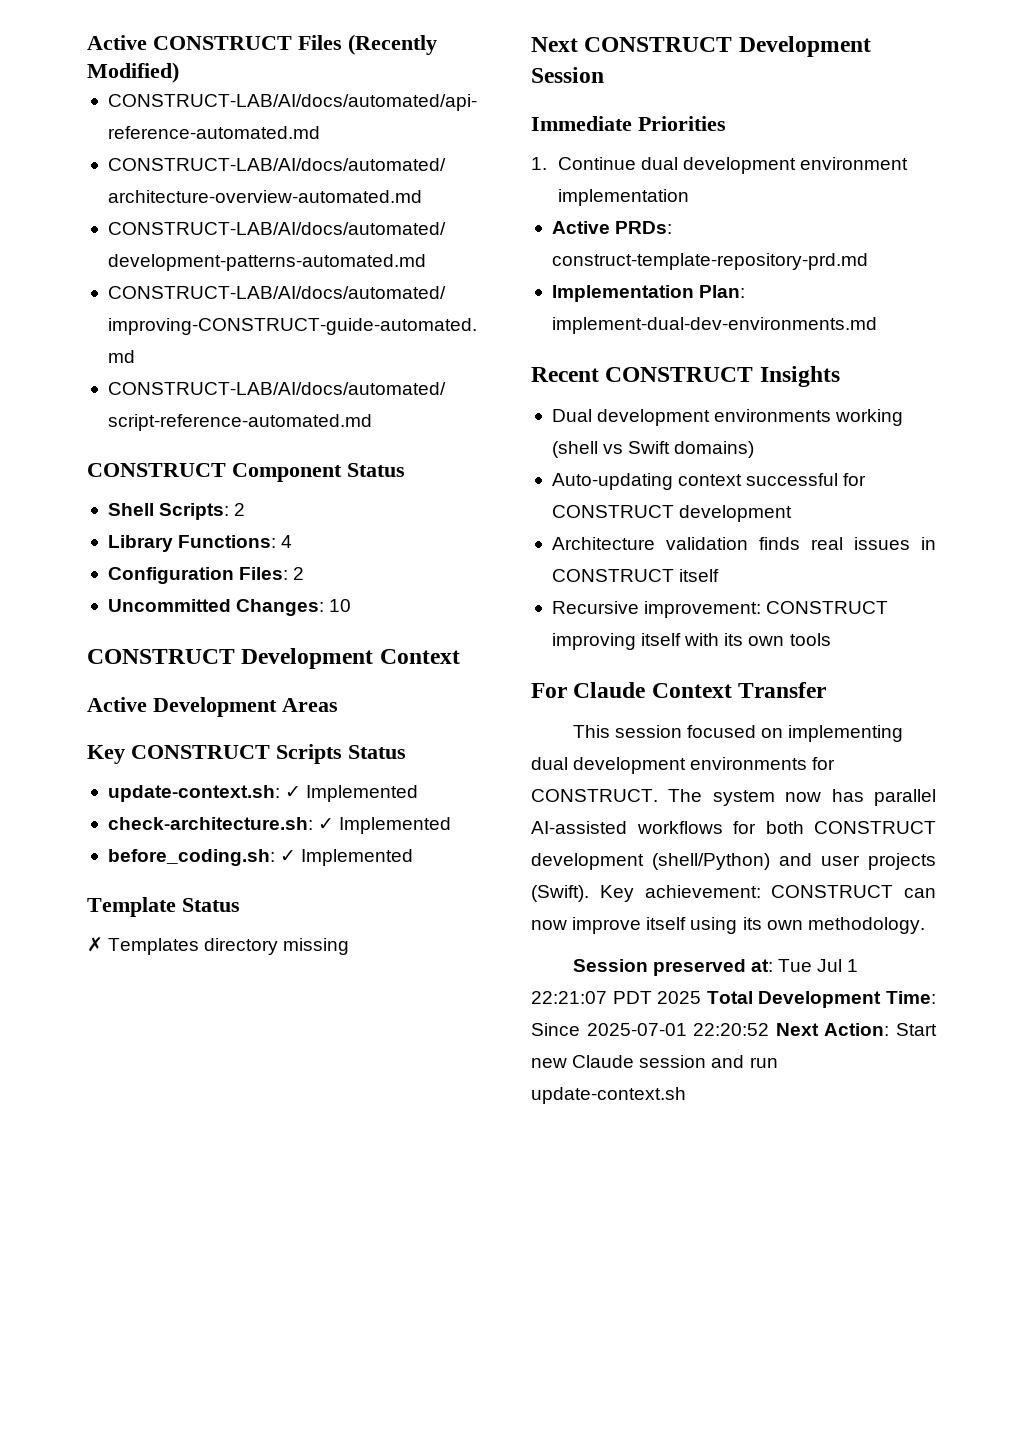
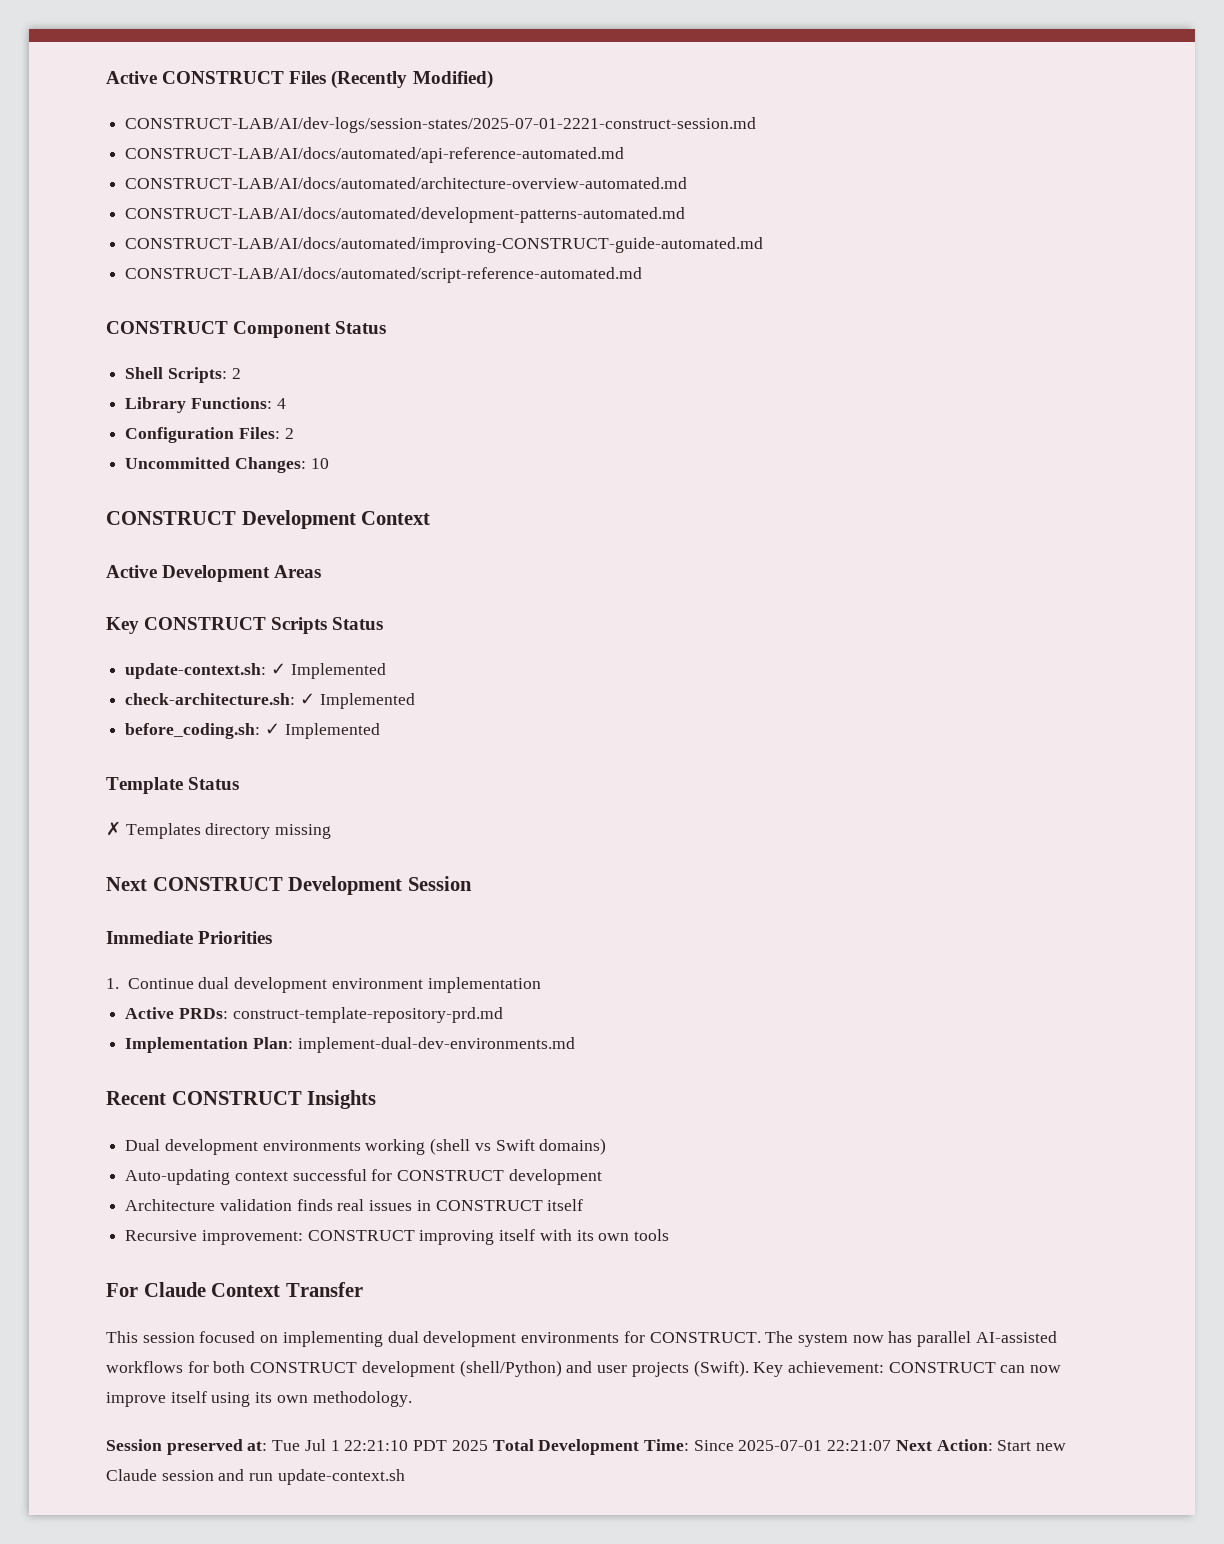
(179, 72) none -> [125,117,757,133] // CONSTRUCT-LAB/AI/dev-logs/session-states/2025-07-01-2221-construct-session.md
[531,991,607,1004] 22:21:07 -> [344,1440,409,1451] 22:21:10
[693,1023,770,1036] 22:20:52 -> [827,1440,892,1451] 22:21:07

